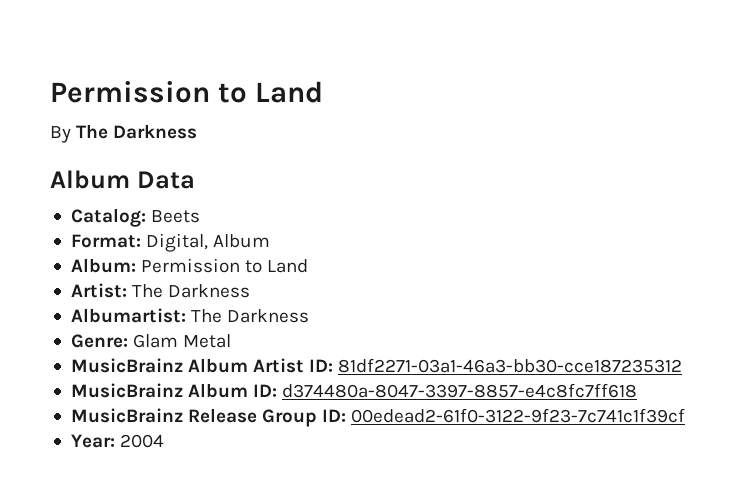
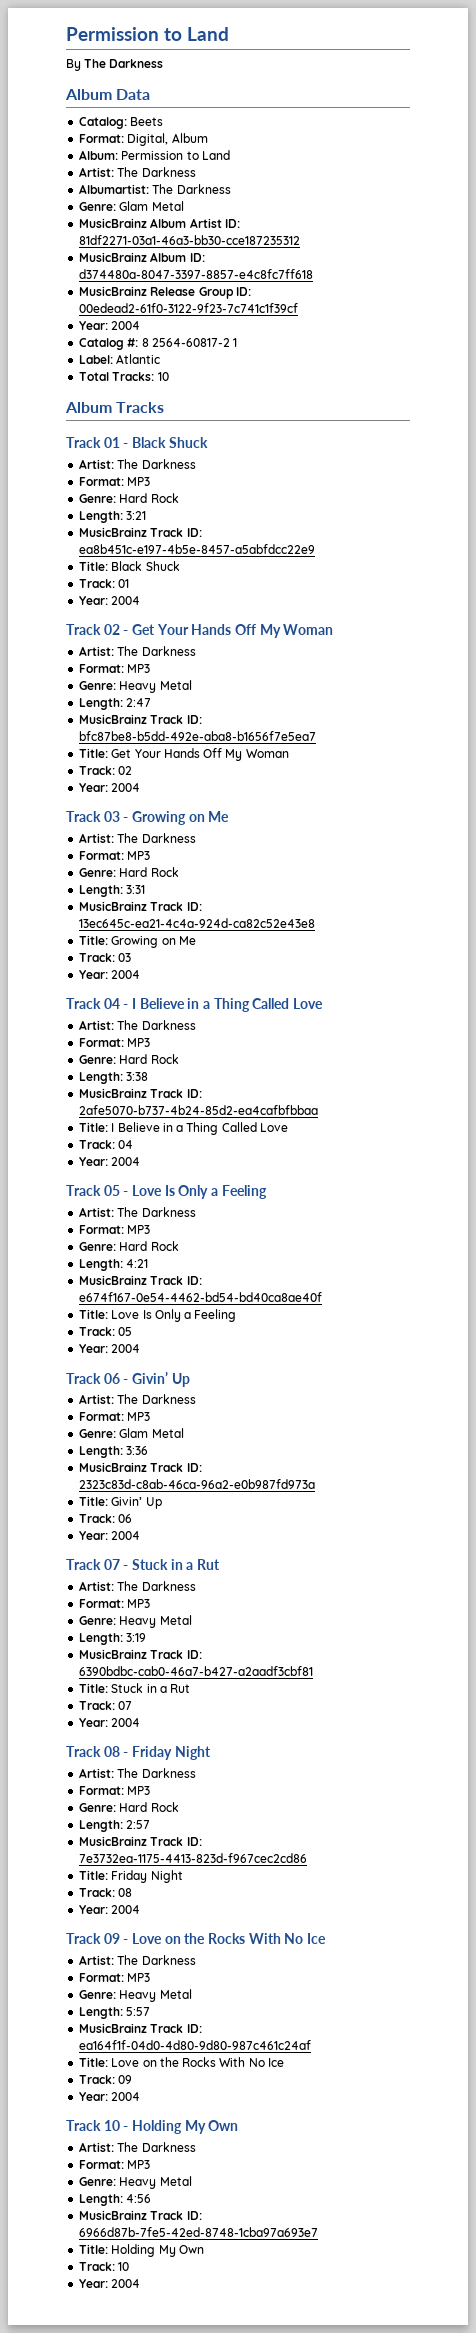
(165, 441) none -> [79,338,238,350] [79,354,161,364] [79,372,169,381] [65,402,165,413] [66,437,208,448] [79,459,196,469] [79,477,151,486] [79,493,179,503] [79,511,147,523] [79,527,202,537] [79,544,316,554] [79,561,180,571] [79,579,130,588] [79,596,141,605] [66,624,334,638] [79,646,196,656] [79,664,151,673] [79,680,192,693] [79,698,152,710] [79,714,202,724] [79,731,317,741] [79,748,289,761] [79,766,133,775] [79,783,141,792] [66,811,230,825] [79,833,196,843] [79,851,151,860] [79,867,179,877] [79,885,146,897] [79,901,202,911] [79,918,316,928] [79,935,196,948] [79,953,132,962] [79,970,141,979] [66,998,323,1012] [79,1020,196,1030] [79,1038,151,1047] [79,1054,179,1064] [79,1072,149,1084] [79,1088,202,1098] [79,1105,319,1115] [79,1122,288,1135] [79,1140,134,1149] [79,1157,141,1166] [66,1185,267,1199] [79,1207,196,1217] [79,1225,151,1234] [79,1241,179,1251] [79,1259,149,1271] [79,1275,202,1285] [79,1292,323,1302] [79,1309,237,1322] [79,1327,133,1336] [79,1344,141,1353] [66,1371,190,1387] [79,1394,196,1404] [79,1412,151,1421] [79,1428,184,1438] [79,1446,149,1458] [79,1462,202,1472] [79,1479,316,1489] [79,1496,162,1509] [79,1514,133,1523] [79,1531,141,1540] [66,1559,220,1570] [79,1581,196,1591] [79,1599,151,1608] [79,1615,192,1628] [79,1633,147,1645] [79,1649,202,1659] [79,1666,314,1676] [79,1683,191,1693] [79,1701,133,1710] [79,1718,141,1727] [66,1746,211,1760] [79,1768,196,1778] [79,1786,151,1795] [79,1802,179,1812] [79,1820,151,1832] [79,1836,202,1846] [79,1853,308,1863] [79,1870,183,1883] [79,1888,133,1897] [79,1905,141,1914] [66,1933,326,1944] [79,1955,196,1965] [79,1973,151,1982] [79,1989,192,2002] [79,2007,151,2019] [79,2023,202,2033] [79,2040,312,2050] [79,2057,284,2067] [79,2075,133,2084] [79,2092,141,2101] [66,2120,239,2134] [79,2142,196,2152] [79,2160,151,2169] [79,2176,192,2189] [79,2194,152,2206] [79,2210,202,2220] [79,2227,319,2237] [79,2244,204,2257] [79,2262,130,2271] [79,2279,141,2288] // Catalog #: 8 2564-60817-2 1 // Label: Atlantic // Total Tracks: 10 // Album Tracks // Track 01 - Black Shuck // Artist: The Darkness // Format: MP3 // Genre: Hard Rock // Length: 3:21 // MusicBrainz Track ID: ea8b451c-e197-4b5e-8457-a5abfdcc22e9 // Title: Black Shuck // Track: 01 // Year: 2004 // Track 02 - Get Your Hands Off My Woman // Artist: The Darkness // Format: MP3 // Genre: Heavy Metal // Length: 2:47 // MusicBrainz Track ID: bfc87be8-b5dd-492e-aba8-b1656f7e5ea7 // Title: Get Your Hands Off My Woman // Track: 02 // Year: 2004 // Track 03 - Growing on Me // Artist: The Darkness // Format: MP3 // Genre: Hard Rock // Length: 3:31 // MusicBrainz Track ID: 13ec645c-ea21-4c4a-924d-ca82c52e43e8 // Title: Growing on Me // Track: 03 // Year: 2004 // Track 04 - I Believe in a Thing Called Love // Artist: The Darkness // Format: MP3 // Genre: Hard Rock // Length: 3:38 // MusicBrainz Track ID: 2afe5070-b737-4b24-85d2-ea4cafbfbbaa // Title: I Believe in a Thing Called Love // Track: 04 // Year: 2004 // Track 05 - Love Is Only a Feeling // Artist: The Darkness // Format: MP3 // Genre: Hard Rock // Length: 4:21 // MusicBrainz Track ID: e674f167-0e54-4462-bd54-bd40ca8ae40f // Title: Love Is Only a Feeling // Track: 05 // Year: 2004 // Track 06 - Givin’ Up // Artist: The Darkness // Format: MP3 // Genre: Glam Metal // Length: 3:36 // MusicBrainz Track ID: 2323c83d-c8ab-46ca-96a2-e0b987fd973a // Title: Givin’ Up // Track: 06 // Year: 2004 // Track 07 - Stuck in a Rut // Artist: The Darkness // Format: MP3 // Genre: Heavy Metal // Length: 3:19 // MusicBrainz Track ID: 6390bdbc-cab0-46a7-b427-a2aadf3cbf81 // Title: Stuck in a Rut // Track: 07 // Year: 2004 // Track 08 - Friday Night // Artist: The Darkness // Format: MP3 // Genre: Hard Rock // Length: 2:57 // MusicBrainz Track ID: 7e3732ea-1175-4413-823d-f967cec2cd86 // Title: Friday Night // Track: 08 // Year: 2004 // Track 09 - Love on the Rocks With No Ice // Artist: The Darkness // Format: MP3 // Genre: Heavy Metal // Length: 5:57 // MusicBrainz Track ID: ea164f1f-04d0-4d80-9d80-987c461c24af // Title: Love on the Rocks With No Ice // Track: 09 // Year: 2004 // Track 10 - Holding My Own // Artist: The Darkness // Format: MP3 // Genre: Heavy Metal // Length: 4:56 // MusicBrainz Track ID: 6966d87b-7fe5-42ed-8748-1cba97a693e7 // Title: Holding My Own // Track: 10 // Year: 2004

